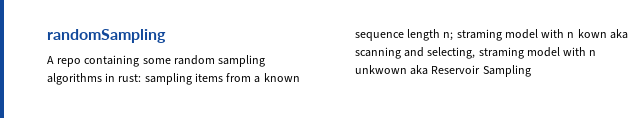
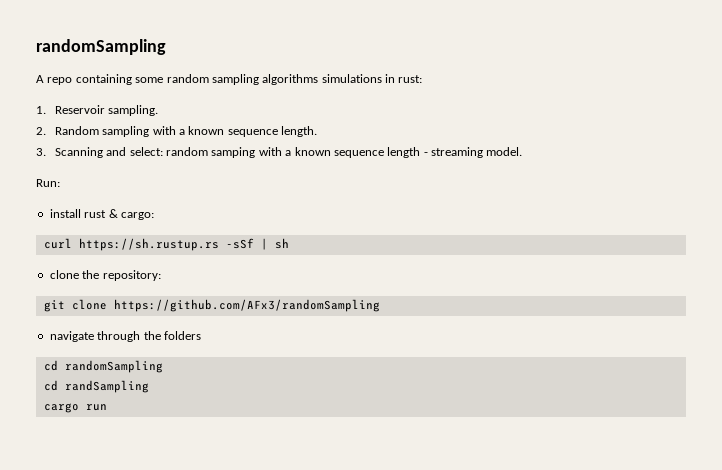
(102, 79) none -> [321,74,382,83] simulations
[144,73,300,85] [355,29,628,41] [355,47,597,59] [355,65,531,77] sampling items from a known sequence length n; straming model with n kown aka scanning and selecting, straming model with n unkwown aka Reservoir Sampling -> [36,105,159,116] [36,126,318,137] [36,147,523,158] [36,179,60,187] [49,209,154,220] [43,238,289,251] [49,270,161,281] [43,299,380,312] [49,331,201,342] [43,360,163,373] [43,380,149,393] [43,403,107,413] // 1. Reservoir sampling. // 2. Random sampling with a known sequence length. // 3. Scanning and select: random samping with a known sequence length - streaming model. // Run: // install rust & cargo: // curl https://sh.rustup.rs -sSf | sh // clone the repository: // git clone https://github.com/AFx3/randomSampling // navigate through the folders // cd randomSampling // cd randSampling // cargo run

